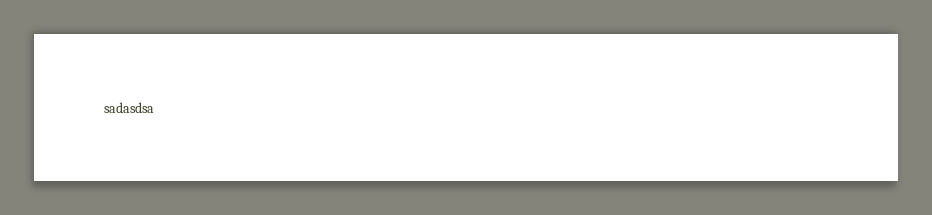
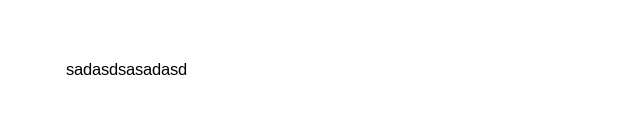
[104,102,154,113] sadasdsa -> [66,63,187,75] sadasdsasadasd

